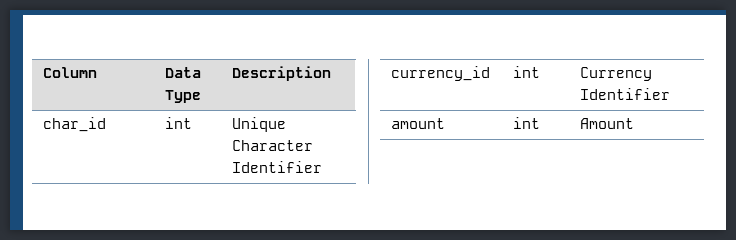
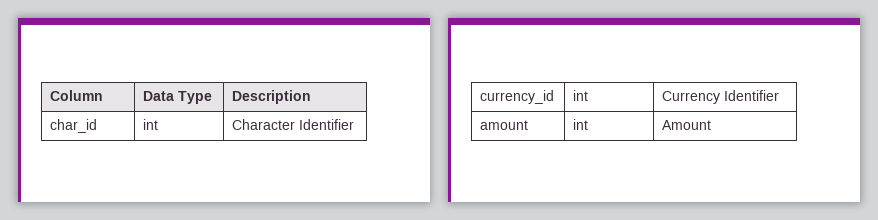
[232,117,287,132] Unique -> (159, 124) none

